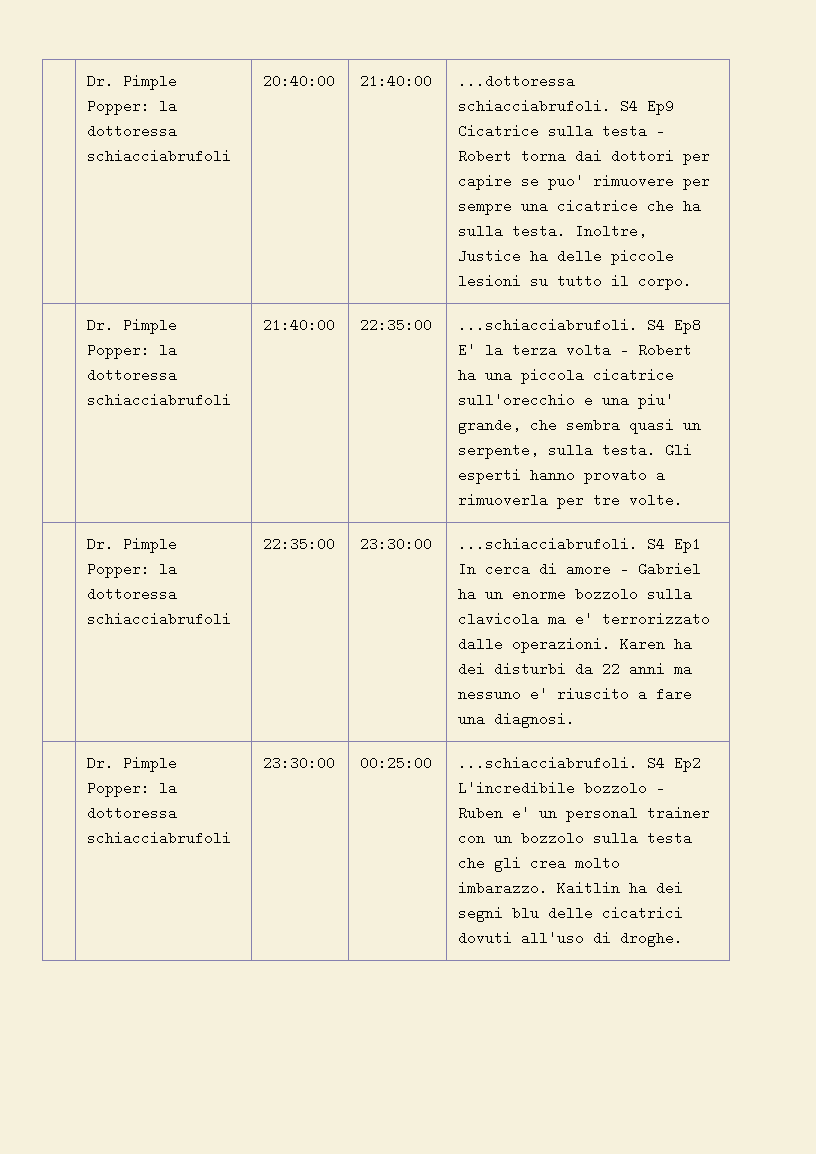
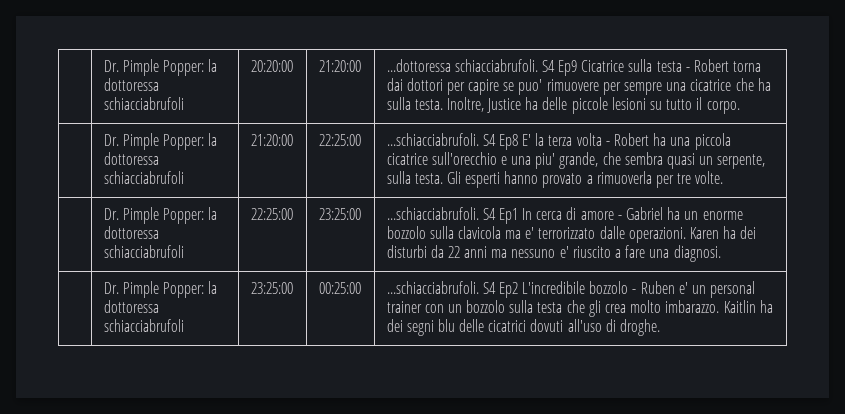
[87,74,178,90] [87,99,178,115] [87,124,178,138] [87,149,232,163] [263,74,336,88] [360,74,433,88] | Dr. Pimple Popper: la dottoressa schiacciabrufoli | 20:40:00 | 21:40:00 -> [103,59,218,76] [103,78,159,91] [103,97,184,110] [250,60,293,72] [318,60,361,72] | Dr. Pimple Popper: la dottoressa schiacciabrufoli | 20:20:00 | 21:20:00
[263,318,336,332] [360,318,433,332] 21:40:00 | 22:35:00 -> [250,134,293,146] [318,134,361,146] 21:20:00 | 22:25:00
[263,537,336,551] [360,537,433,551] 22:35:00 | 23:30:00 -> [250,208,293,220] [318,208,361,220] 22:25:00 | 23:25:00
[263,756,336,770] 23:30:00 -> [250,282,293,294] 23:25:00

